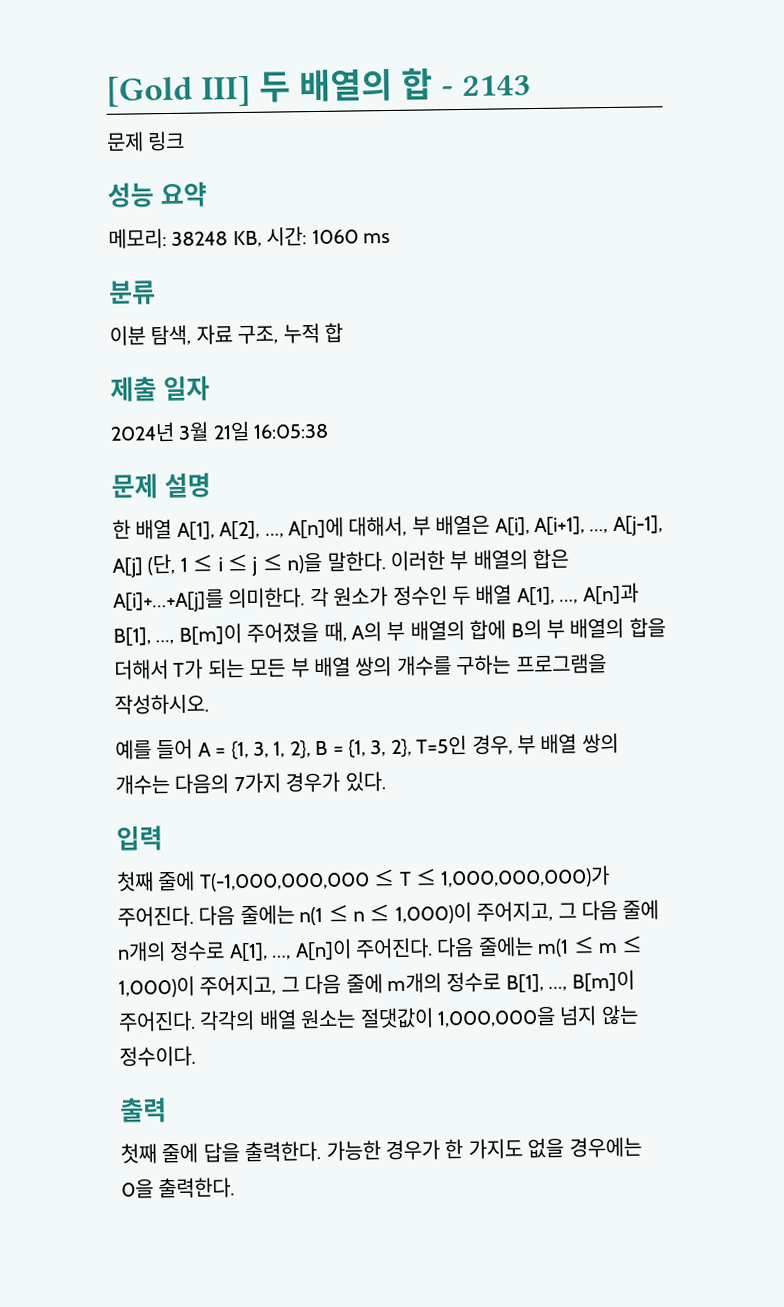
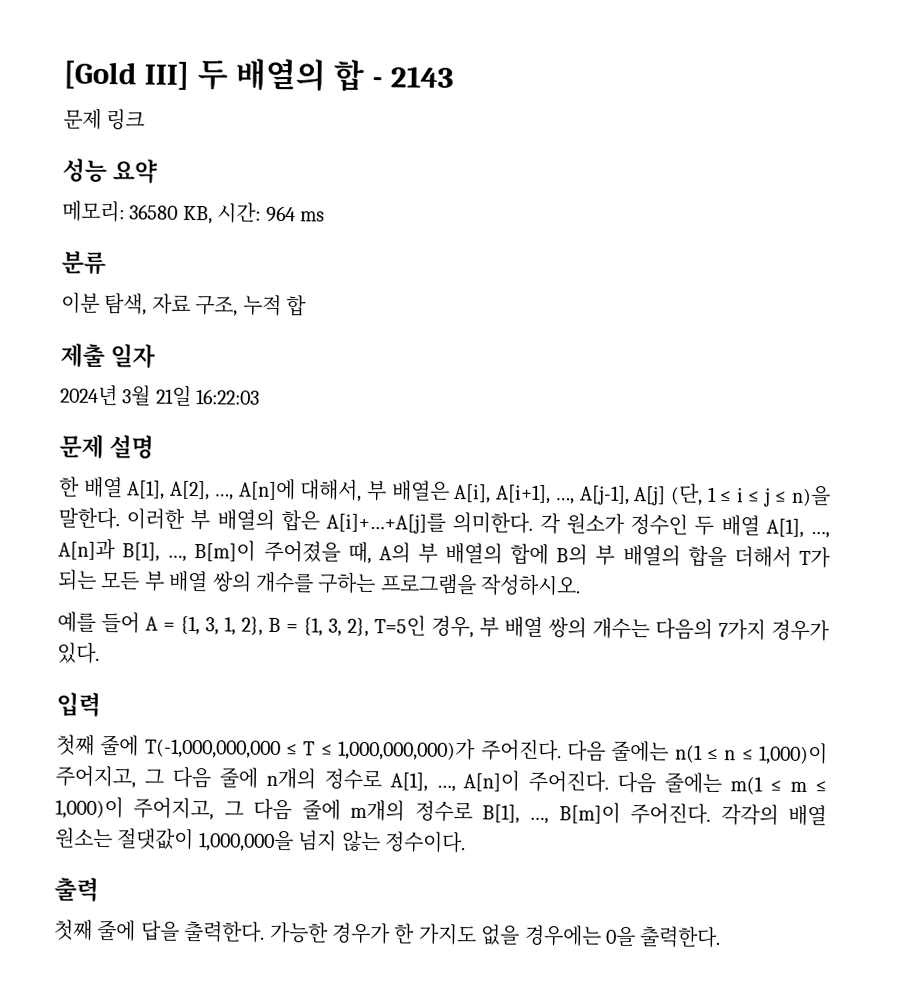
[171,231,229,246] 38248 -> [129,204,179,220] 36580
[311,229,359,245] 1060 -> [265,205,296,223] 964
[253,423,330,439] 16:05:38 -> [196,389,261,405] 16:22:03

